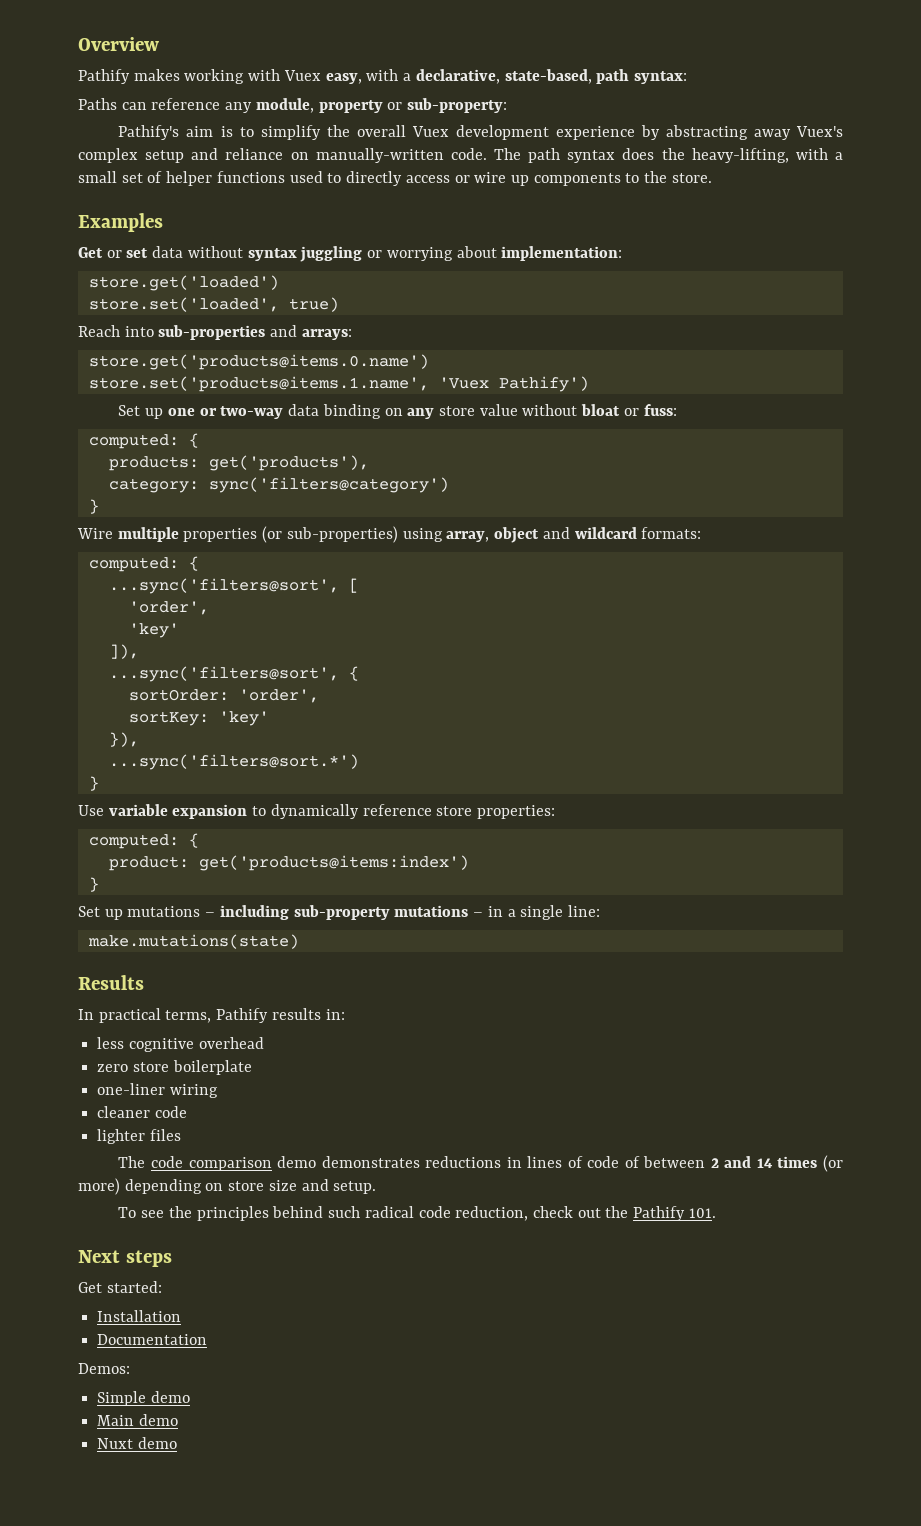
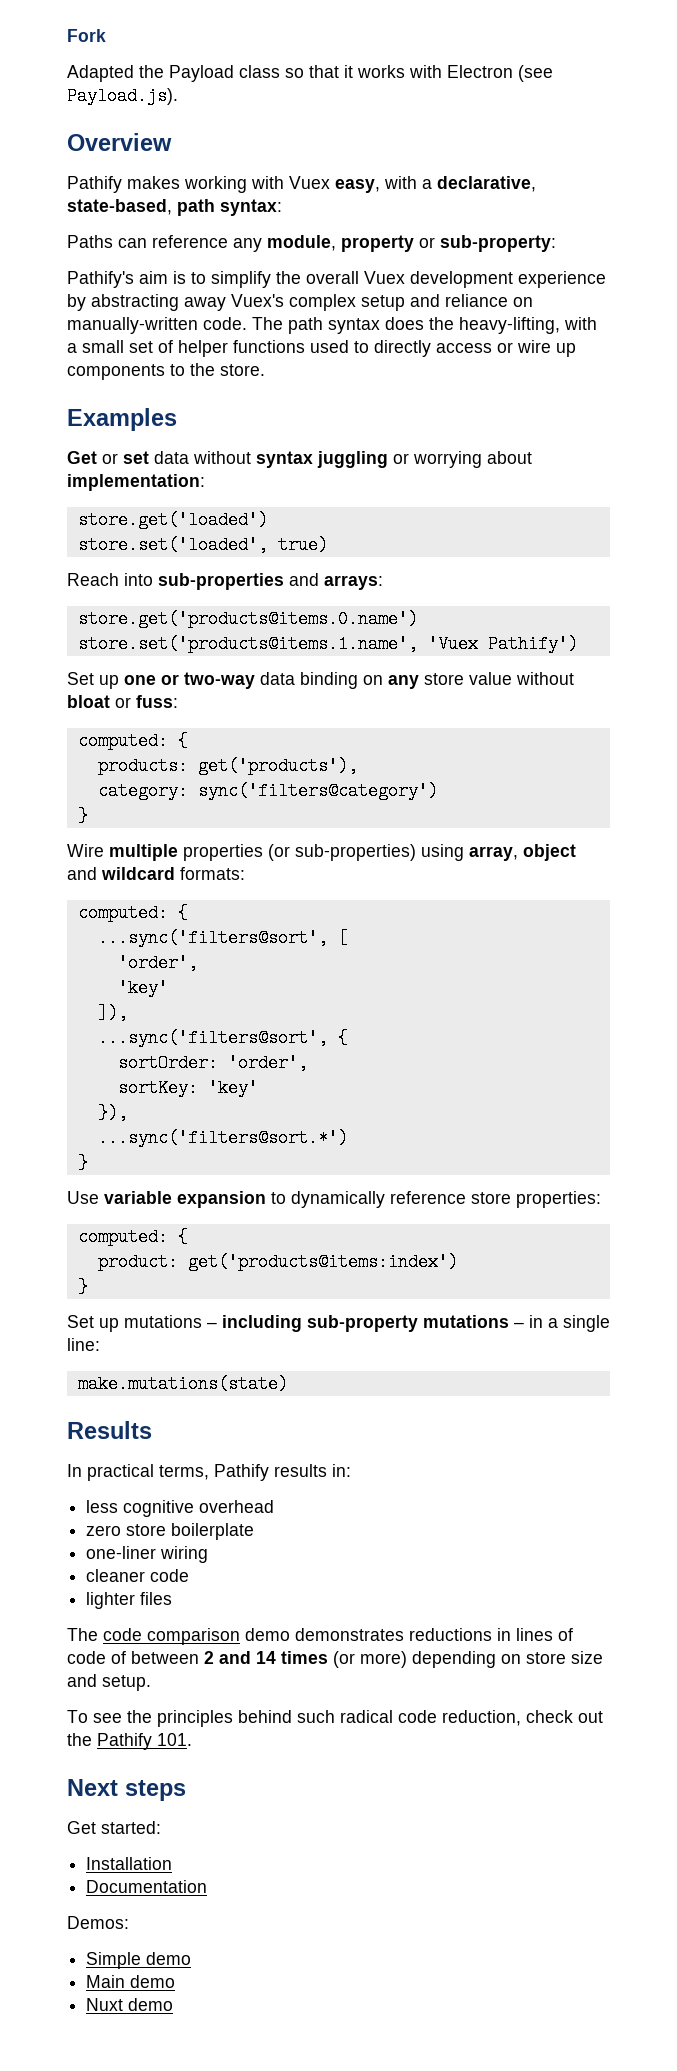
(78, 44) none -> [67,29,106,42] [67,65,553,82] [67,87,178,105] Fork // Adapted the Payload class so that it works with Electron (see Payload.js). //

